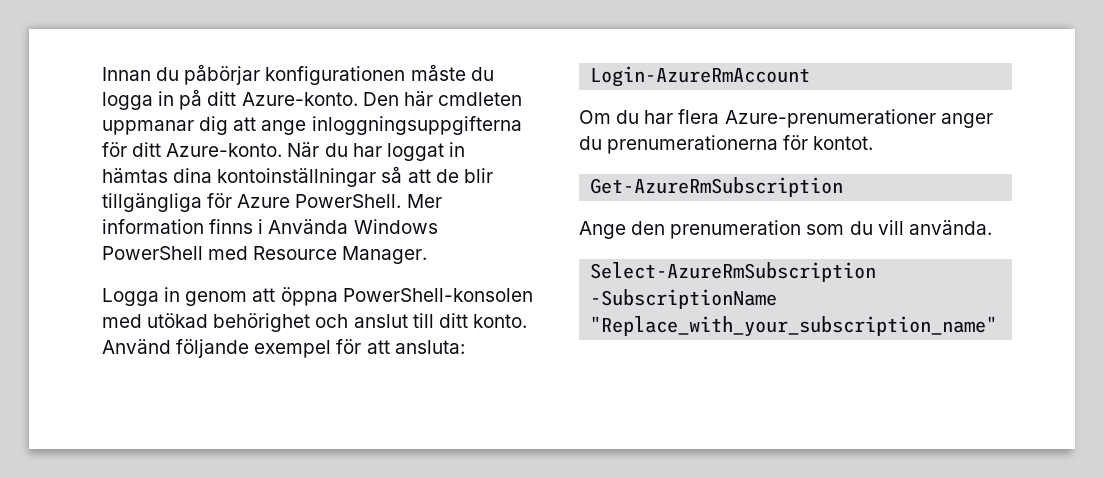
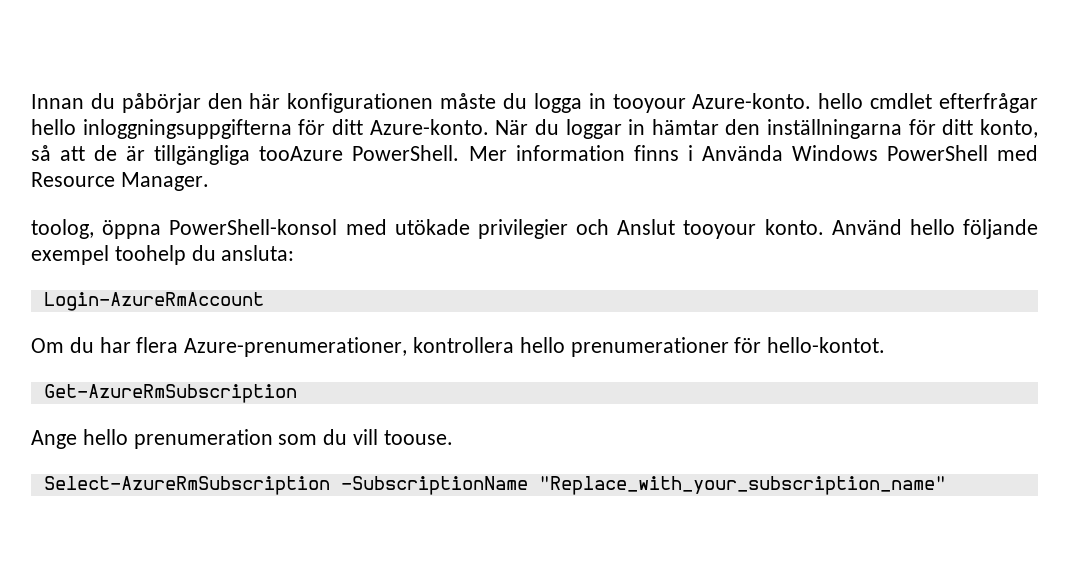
(261, 74) none -> [207,93,281,109] den här
[179,89,522,110] [102,116,307,135] på ditt Azure-konto. Den här cmdleten uppmanar dig att ange -> [612,93,1038,113] [31,119,76,135] tooyour Azure-konto. hello cmdlet efterfrågar hello
[352,142,465,161] [102,166,493,187] [102,193,291,212] har loggat in hämtas dina kontoinställningar så att de blir tillgängliga för Azure -> [565,119,1038,139] [31,145,344,165] loggar in hämtar den inställningarna för ditt konto, så att de är tillgängliga tooAzure
[102,287,533,306] [102,313,468,332] Logga in genom att öppna PowerShell-konsolen med utökad behörighet och anslut till ditt -> [31,219,757,239] toolog, öppna PowerShell-konsol med utökade privilegier och Anslut tooyour
(171, 346) none -> [909,219,955,235] hello
[336,339,390,354] för att -> [114,245,216,265] toohelp du
[724,109,993,128] [579,135,874,154] Azure-prenumerationer anger du prenumerationerna för kontot. -> [184,337,886,357] Azure-prenumerationer, kontrollera hello prenumerationer för hello-kontot.
[631,221,666,235] den -> [82,429,128,445] hello
[908,220,992,235] använda. -> [383,430,453,445] toouse.

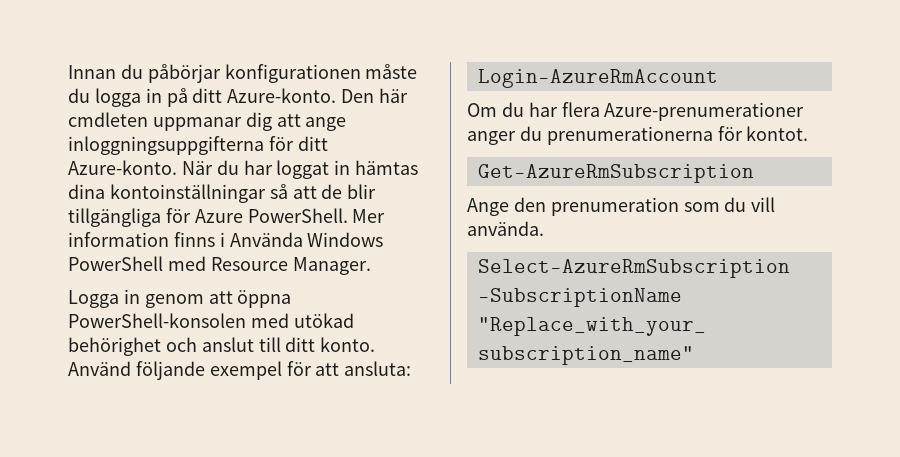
[207,93,281,109] den här -> (221, 73) none
[612,93,1038,113] [31,119,76,135] tooyour Azure-konto. hello cmdlet efterfrågar hello -> [166,88,409,107] [68,112,347,131] på ditt Azure-konto. Den här cmdleten uppmanar dig att ange
[565,119,1038,139] [31,145,344,165] loggar in hämtar den inställningarna för ditt konto, så att de är tillgängliga tooAzure -> [243,160,419,179] [68,184,377,203] [68,208,243,227] har loggat in hämtas dina kontoinställningar så att de blir tillgängliga för Azure
[31,219,757,239] toolog, öppna PowerShell-konsol med utökade privilegier och Anslut tooyour -> [68,289,292,308] [68,313,354,328] [68,337,316,356] Logga in genom att öppna PowerShell-konsolen med utökad behörighet och anslut till ditt
[909,219,955,235] hello -> (131, 368) none
[114,245,216,265] toohelp du -> [286,361,340,376] för att
[184,337,886,357] Azure-prenumerationer, kontrollera hello prenumerationer för hello-kontot. -> [604,102,805,121] [467,126,809,145] Azure-prenumerationer anger du prenumerationerna för kontot.
[82,429,128,445] hello -> [513,197,546,212] den
[383,430,453,445] toouse. -> [467,221,544,236] använda.

